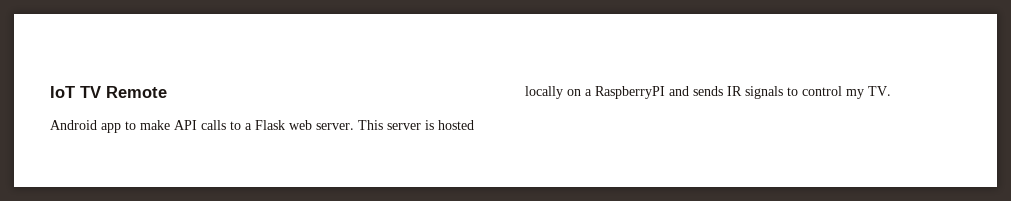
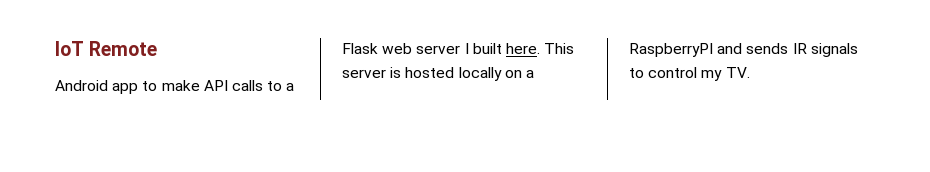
[80,86,101,98] TV -> (84, 48) none
[316,123,354,130] server. -> [416,43,540,54] server I built here.

